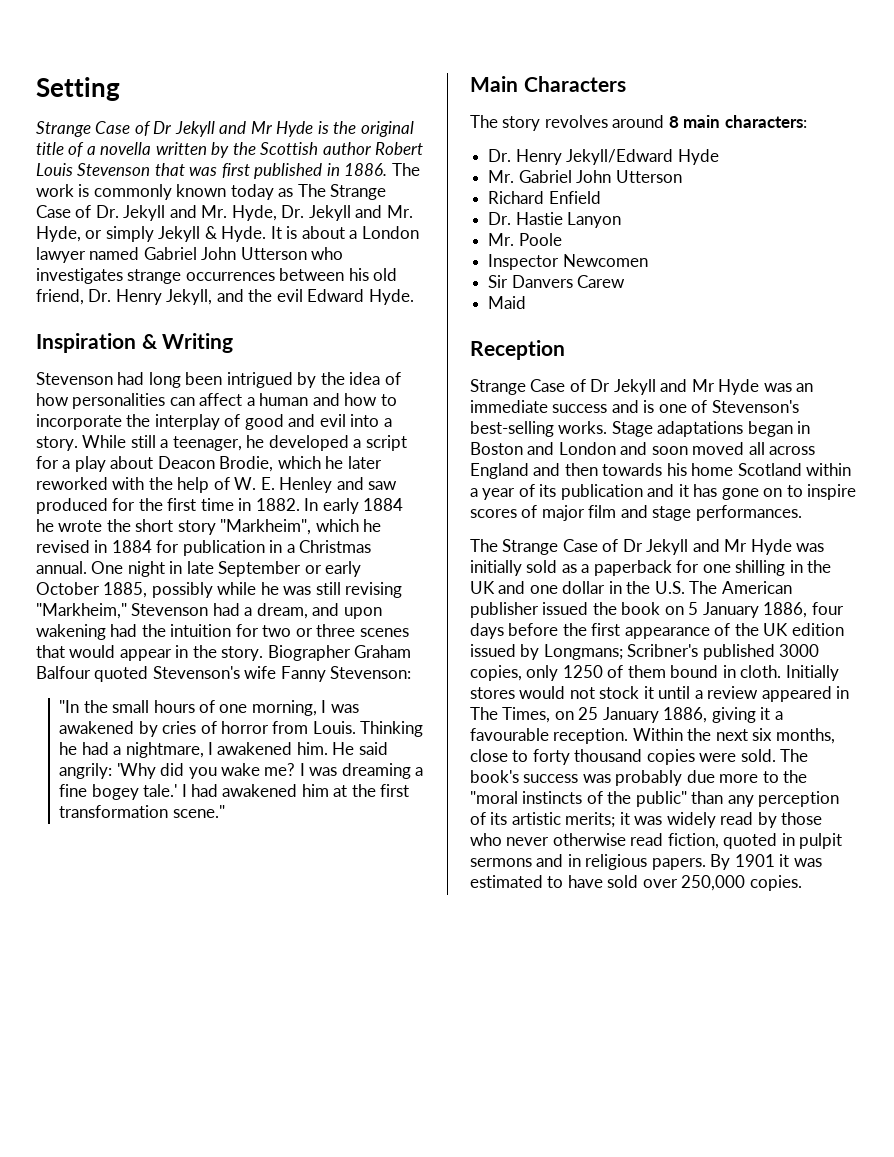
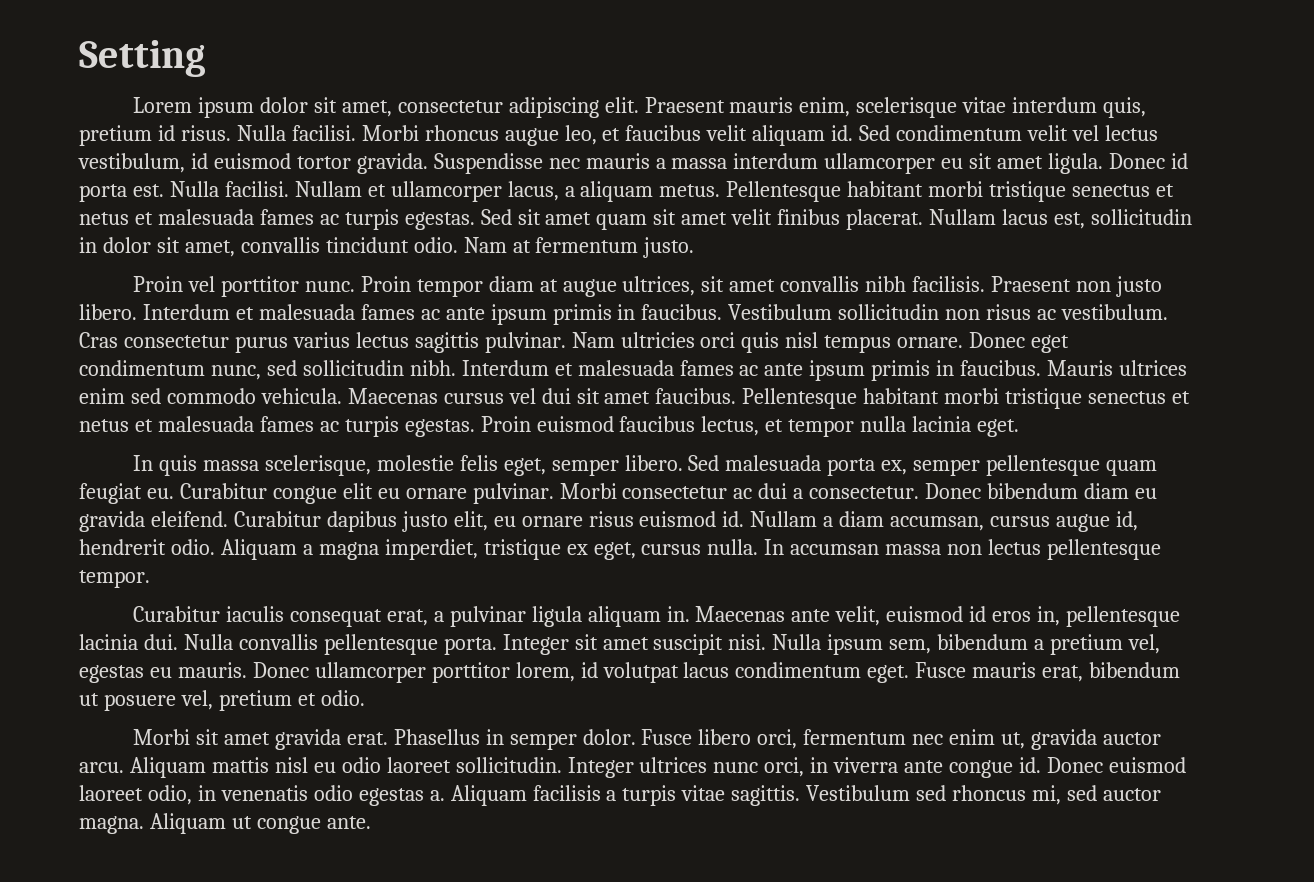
[36,121,414,137] [36,142,424,158] [36,163,420,179] [36,184,387,200] [36,205,413,221] [36,226,419,242] [36,247,344,263] [36,268,398,284] [36,289,414,305] [36,333,234,353] [36,372,401,388] [36,393,397,409] [36,414,392,430] [36,435,407,451] [36,456,382,472] [36,477,398,493] [36,498,404,514] [36,519,382,535] [36,540,372,556] [36,561,362,577] [36,582,403,598] [36,603,382,619] [36,624,409,640] [36,645,412,661] [36,666,412,682] [59,700,359,716] [59,721,424,737] [59,742,388,758] [59,763,424,779] [59,784,410,800] [59,805,225,818] [470,76,626,92] [470,115,807,131] [488,149,719,165] [488,170,682,183] [488,191,601,204] [488,212,622,228] [488,233,562,246] [488,254,648,270] [488,275,626,288] [488,296,527,309] [470,340,565,360] [470,379,814,395] [470,400,799,413] [470,421,811,437] [470,442,816,455] [470,463,852,479] [470,484,857,500] [470,505,802,521] [470,539,825,555] [470,560,832,576] [470,581,792,594] [470,602,844,618] [470,623,844,639] [470,644,820,660] [470,665,839,681] [470,686,850,702] [470,707,783,723] [470,728,835,744] [470,749,809,765] [470,770,808,786] [470,791,840,807] [470,812,823,828] [470,833,843,849] [470,854,822,870] [470,875,802,891] Strange Case of Dr Jekyll and Mr Hyde is the original title of a novella written by the Scottish author Robert Louis Stevenson that was first published in 1886. The work is commonly known today as The Strange Case of Dr. Jekyll and Mr. Hyde, Dr. Jekyll and Mr. Hyde, or simply Jekyll & Hyde. It is about a London lawyer named Gabriel John Utterson who investigates strange occurrences between his old friend, Dr. Henry Jekyll, and the evil Edward Hyde. // Inspiration & Writing // Stevenson had long been intrigued by the idea of how personalities can affect a human and how to incorporate the interplay of good and evil into a story. While still a teenager, he developed a script for a play about Deacon Brodie, which he later reworked with the help of W. E. Henley and saw produced for the first time in 1882. In early 1884 he wrote the short story "Markheim", which he revised in 1884 for publication in a Christmas annual. One night in late September or early October 1885, possibly while he was still revising "Markheim," Stevenson had a dream, and upon wakening had the intuition for two or three scenes that would appear in the story. Biographer Graham Balfour quoted Stevenson's wife Fanny Stevenson: // "In the small hours of one morning, I was awakened by cries of horror from Louis. Thinking he had a nightmare, I awakened him. He said angrily: 'Why did you wake me? I was dreaming a fine bogey tale.' I had awakened him at the first transformation scene." // Main Characters // The story revolves around 8 main characters: // Dr. Henry Jekyll/Edward Hyde // Mr. Gabriel John Utterson // Richard Enfield // Dr. Hastie Lanyon // Mr. Poole // Inspector Newcomen // Sir Danvers Carew // Maid // Reception // Strange Case of Dr Jekyll and Mr Hyde was an immediate success and is one of Stevenson's best-selling works. Stage adaptations began in Boston and London and soon moved all across England and then towards his home Scotland within a year of its publication and it has gone on to inspire scores of major film and stage performances. // The Strange Case of Dr Jekyll and Mr Hyde was initially sold as a paperback for one shilling in the UK and one dollar in the U.S. The American publisher issued the book on 5 January 1886, four days before the first appearance of the UK edition issued by Longmans; Scribner's published 3000 copies, only 1250 of them bound in cloth. Initially stores would not stock it until a review appeared in The Times, on 25 January 1886, giving it a favourable reception. Within the next six months, close to forty thousand copies were sold. The book's success was probably due more to the "moral instincts of the public" than any perception of its artistic merits; it was widely read by those who never otherwise read fiction, quoted in pulpit sermons and in religious papers. By 1901 it was estimated to have sold over 250,000 copies. -> [133,97,1147,118] [79,125,1158,146] [78,153,1188,174] [79,181,1175,202] [79,209,1192,230] [79,237,695,258] [133,276,1163,297] [79,304,1169,325] [79,332,1070,353] [79,360,1188,381] [79,388,1191,409] [79,416,1020,437] [133,455,1158,476] [79,483,1157,504] [79,511,1138,532] [79,539,1162,560] [79,570,150,588] [133,606,1181,627] [79,634,1160,655] [79,662,1181,683] [79,690,365,711] [133,729,1162,750] [79,757,1186,778] [79,785,1161,806] [79,813,371,834] Lorem ipsum dolor sit amet, consectetur adipiscing elit. Praesent mauris enim, scelerisque vitae interdum quis, pretium id risus. Nulla facilisi. Morbi rhoncus augue leo, et faucibus velit aliquam id. Sed condimentum velit vel lectus vestibulum, id euismod tortor gravida. Suspendisse nec mauris a massa interdum ullamcorper eu sit amet ligula. Donec id porta est. Nulla facilisi. Nullam et ullamcorper lacus, a aliquam metus. Pellentesque habitant morbi tristique senectus et netus et malesuada fames ac turpis egestas. Sed sit amet quam sit amet velit finibus placerat. Nullam lacus est, sollicitudin in dolor sit amet, convallis tincidunt odio. Nam at fermentum justo. // Proin vel porttitor nunc. Proin tempor diam at augue ultrices, sit amet convallis nibh facilisis. Praesent non justo libero. Interdum et malesuada fames ac ante ipsum primis in faucibus. Vestibulum sollicitudin non risus ac vestibulum. Cras consectetur purus varius lectus sagittis pulvinar. Nam ultricies orci quis nisl tempus ornare. Donec eget condimentum nunc, sed sollicitudin nibh. Interdum et malesuada fames ac ante ipsum primis in faucibus. Mauris ultrices enim sed commodo vehicula. Maecenas cursus vel dui sit amet faucibus. Pellentesque habitant morbi tristique senectus et netus et malesuada fames ac turpis egestas. Proin euismod faucibus lectus, et tempor nulla lacinia eget. // In quis massa scelerisque, molestie felis eget, semper libero. Sed malesuada porta ex, semper pellentesque quam feugiat eu. Curabitur congue elit eu ornare pulvinar. Morbi consectetur ac dui a consectetur. Donec bibendum diam eu gravida eleifend. Curabitur dapibus justo elit, eu ornare risus euismod id. Nullam a diam accumsan, cursus augue id, hendrerit odio. Aliquam a magna imperdiet, tristique ex eget, cursus nulla. In accumsan massa non lectus pellentesque tempor. // Curabitur iaculis consequat erat, a pulvinar ligula aliquam in. Maecenas ante velit, euismod id eros in, pellentesque lacinia dui. Nulla convallis pellentesque porta. Integer sit amet suscipit nisi. Nulla ipsum sem, bibendum a pretium vel, egestas eu mauris. Donec ullamcorper porttitor lorem, id volutpat lacus condimentum eget. Fusce mauris erat, bibendum ut posuere vel, pretium et odio. // Morbi sit amet gravida erat. Phasellus in semper dolor. Fusce libero orci, fermentum nec enim ut, gravida auctor arcu. Aliquam mattis nisl eu odio laoreet sollicitudin. Integer ultrices nunc orci, in viverra ante congue id. Donec euismod laoreet odio, in venenatis odio egestas a. Aliquam facilisis a turpis vitae sagittis. Vestibulum sed rhoncus mi, sed auctor magna. Aliquam ut congue ante.

